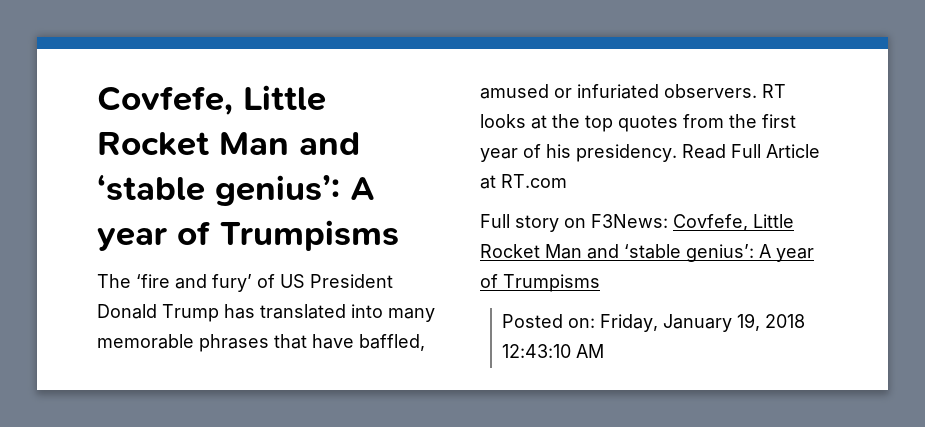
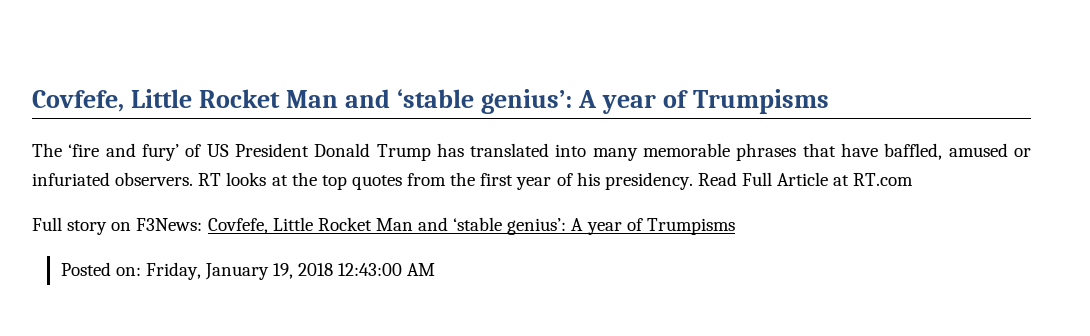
[502,344,572,358] 12:43:10 -> [338,263,403,276] 12:43:00

